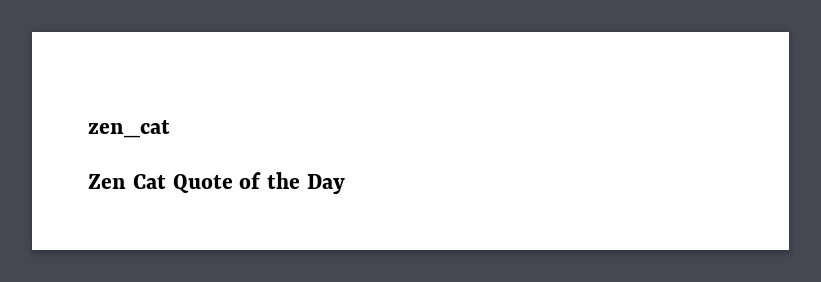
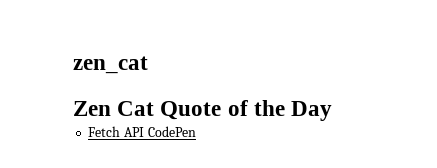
(345, 184) none -> [88,126,196,137] // Fetch API CodePen

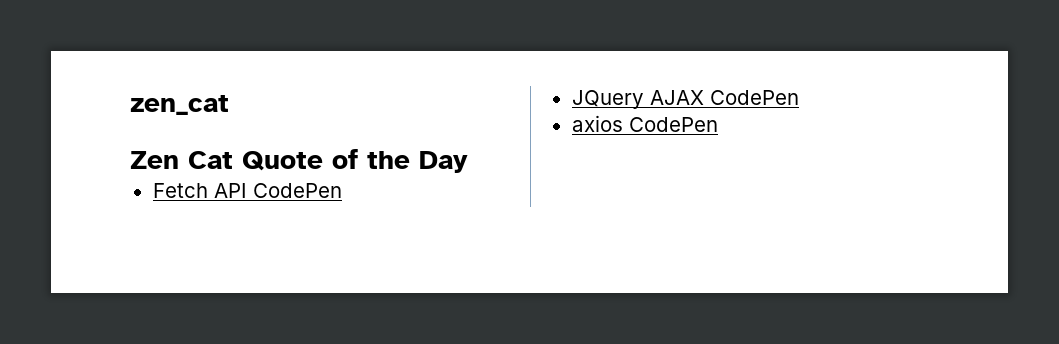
(196, 131) none -> [571,90,799,109] [571,115,718,132] // JQuery AJAX CodePen // axios CodePen

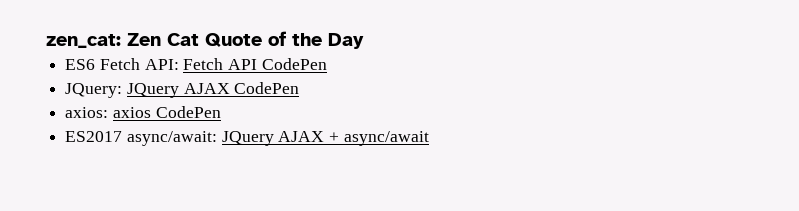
[130,95,229,115] zen_cat // -> [46,34,121,48] zen_cat:
(468, 162) none -> [65,58,179,70] ES6 Fetch API:
(342, 190) none -> [65,83,123,98] JQuery:
(799, 97) none -> [65,107,109,118] axios:
(718, 124) none -> [65,131,429,146] // ES2017 async/await: JQuery AJAX + async/await

